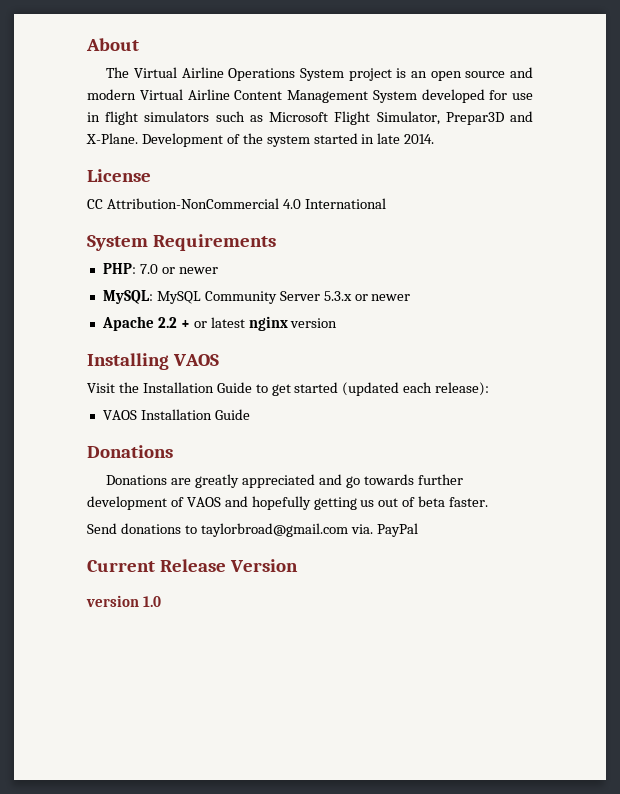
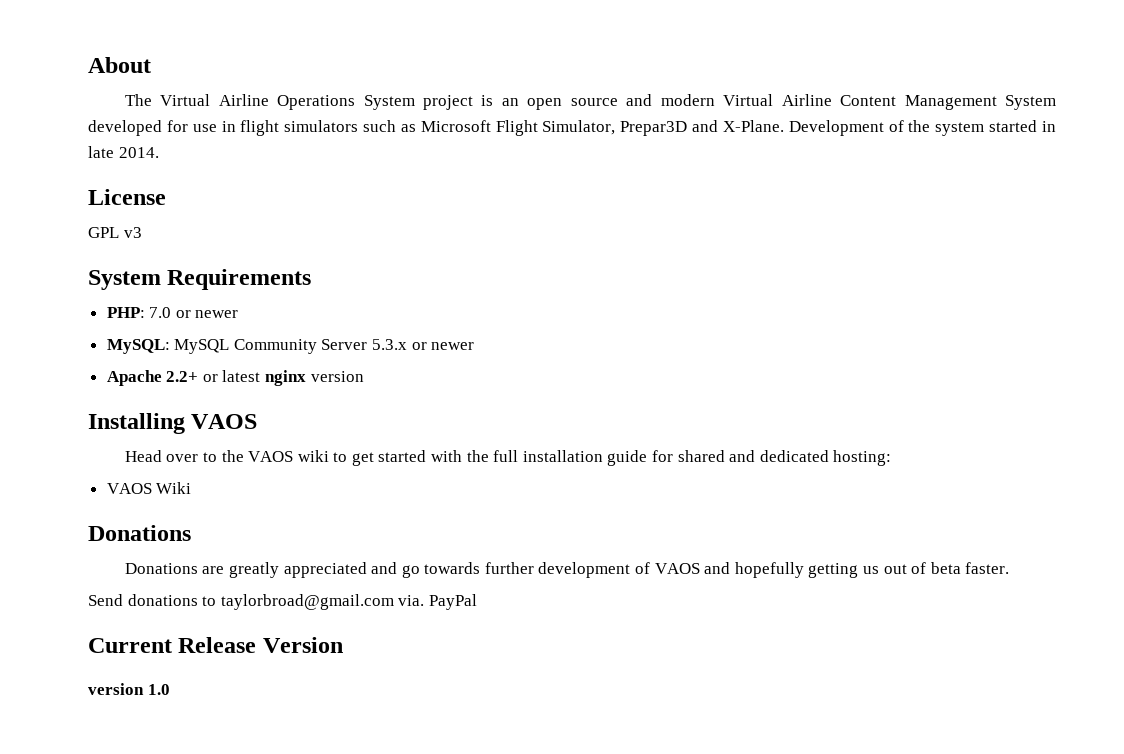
[87,198,386,209] CC Attribution-NonCommercial 4.0 International -> [88,227,142,238] GPL v3
[157,317,190,328] 2.2 + -> [166,371,199,382] 2.2+
[87,382,490,396] [102,409,250,420] Visit the Installation Guide to get started (updated each release): // VAOS Installation Guide -> [124,450,892,466] [106,482,192,494] Head over to the VAOS wiki to get started with the full installation guide for shared and dedicated hosting: // VAOS Wiki

